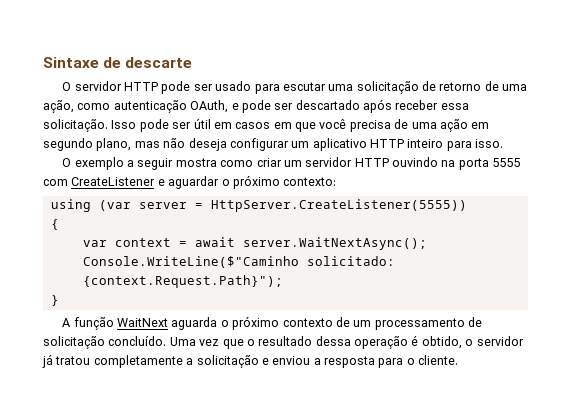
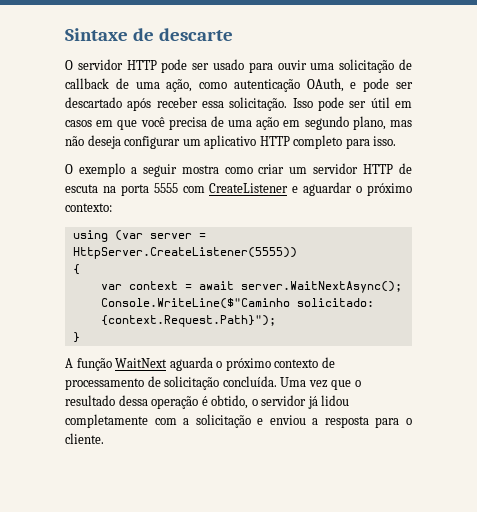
[282,82,326,91] escutar -> [277,60,307,70] ouvir
[439,82,482,91] retorno -> [65,78,109,89] callback
[407,139,444,148] inteiro -> [293,135,343,149] completo
[391,157,438,167] ouvindo -> [399,163,412,174] [65,184,98,193] de escuta
[353,320,372,327] um -> (335, 362) none
[108,336,167,346] concluído. -> [222,376,277,387] concluída.
[55,355,183,368] tratou completamente -> [321,395,350,406] [65,414,177,428] lidou completamente com

